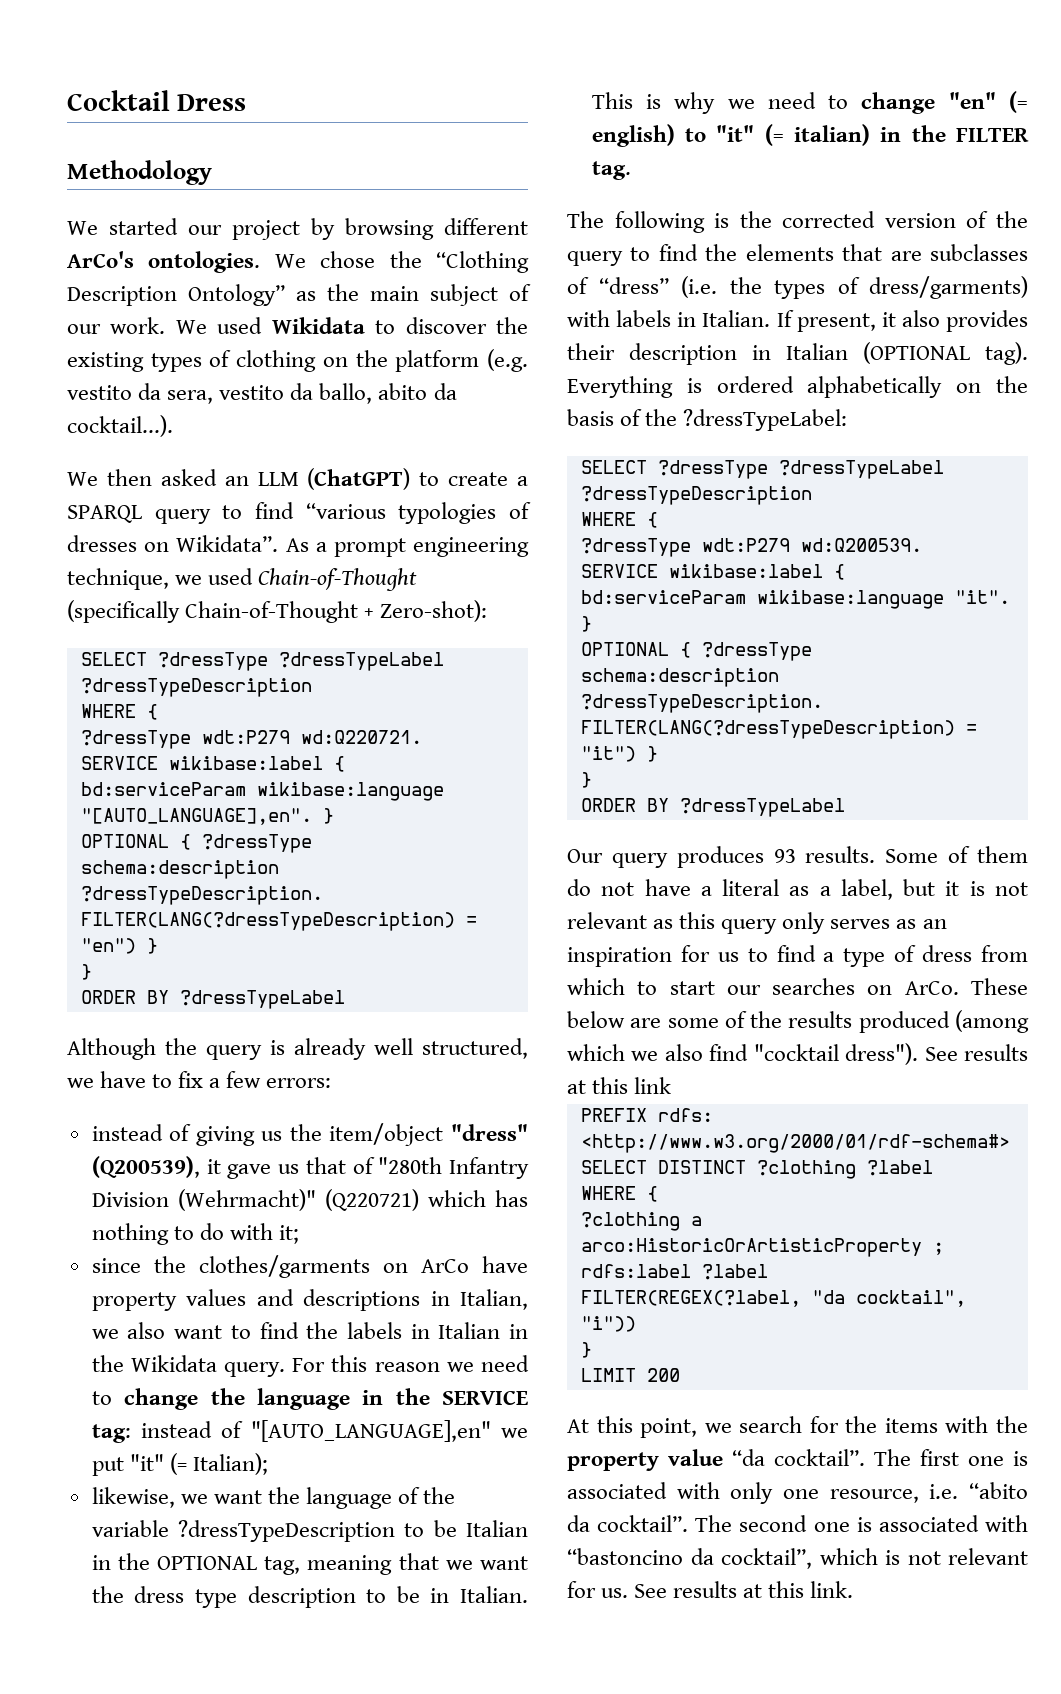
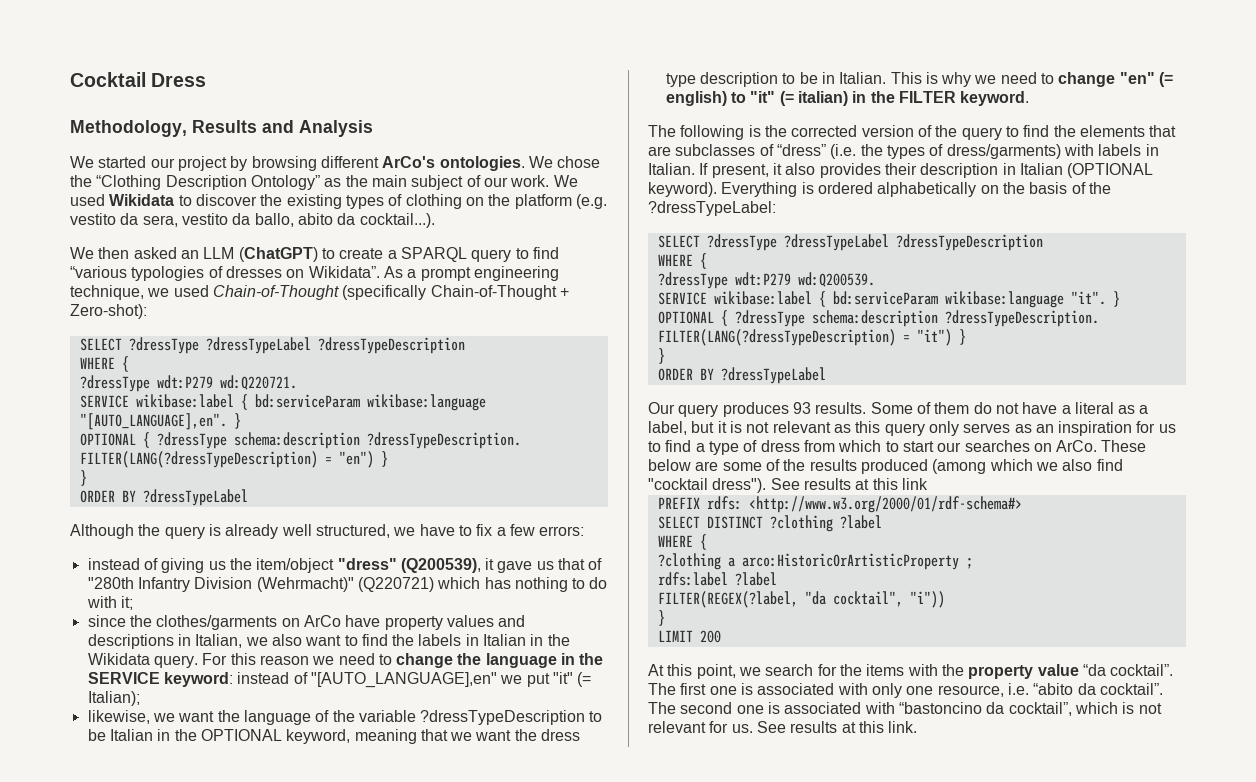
[67,160,212,185] Methodology -> [70,120,373,137] Methodology, Results and Analysis
[91,1424,131,1443] tag: -> [163,672,233,687] keyword:
[264,1556,301,1575] tag, -> [286,729,351,744] keyword,
[591,161,631,180] tag. -> [960,91,1030,106] keyword.
[985,342,1028,365] tag). -> [648,182,717,197] keyword).

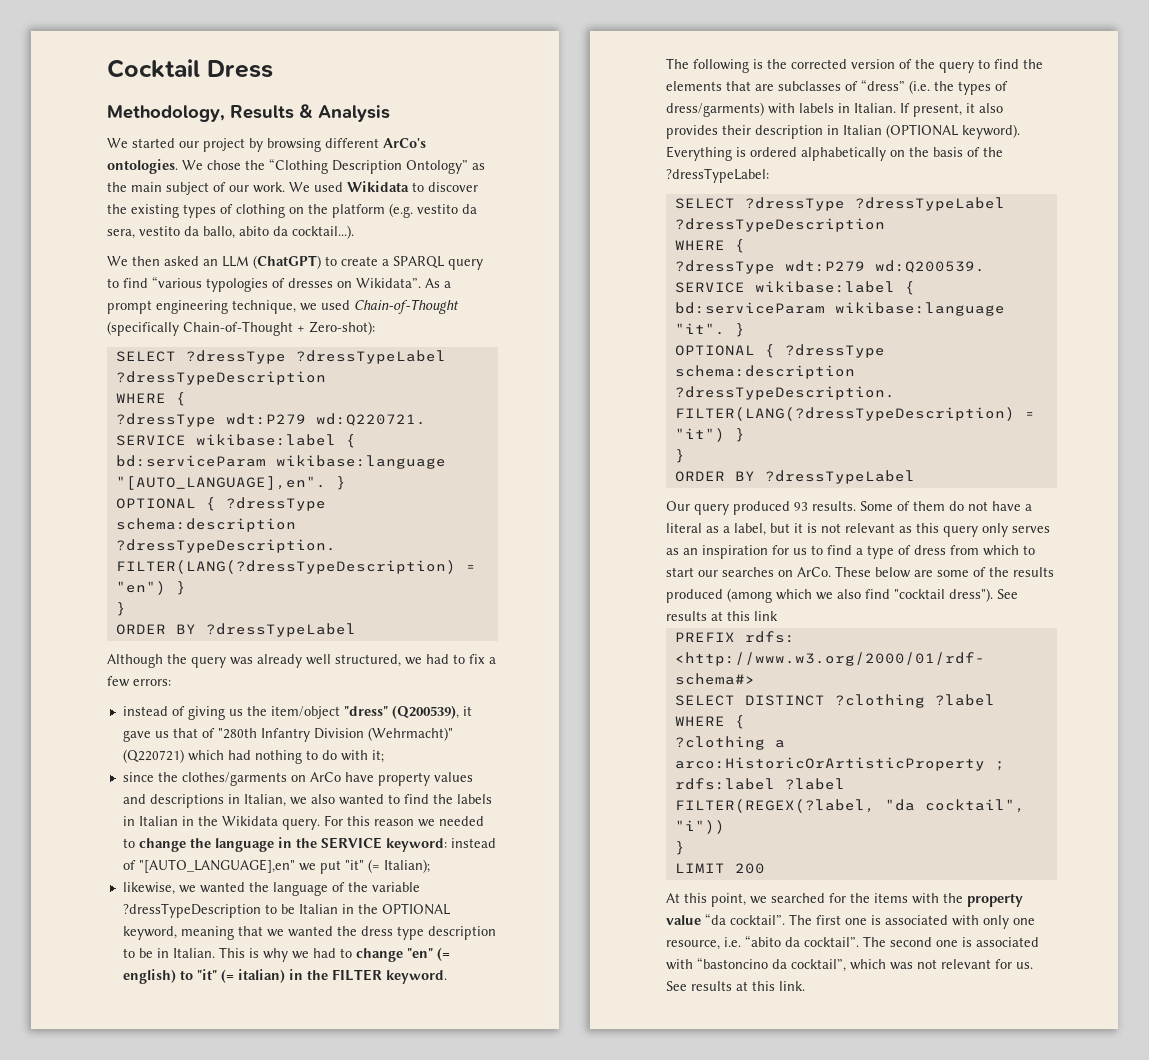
[262,120,294,133] and -> [299,104,313,118] &
[208,524,221,536] is -> [230,657,253,665] was
[419,524,455,536] have -> [426,654,449,664] had
[484,577,511,589] has -> [227,750,251,760] had
[305,635,342,646] want -> [338,794,384,805] wanted
[338,653,375,665] need -> [438,816,484,826] needed
[178,711,215,722] want -> [199,882,245,893] wanted
[475,730,512,741] want -> [287,926,333,937] wanted
[1000,72,1037,84] need -> [312,948,336,958] had
[722,402,789,417] produces -> [733,501,790,515] produced
[765,664,814,676] search -> [771,893,825,903] searched
[1122,702,1135,714] is -> [890,962,913,970] was

